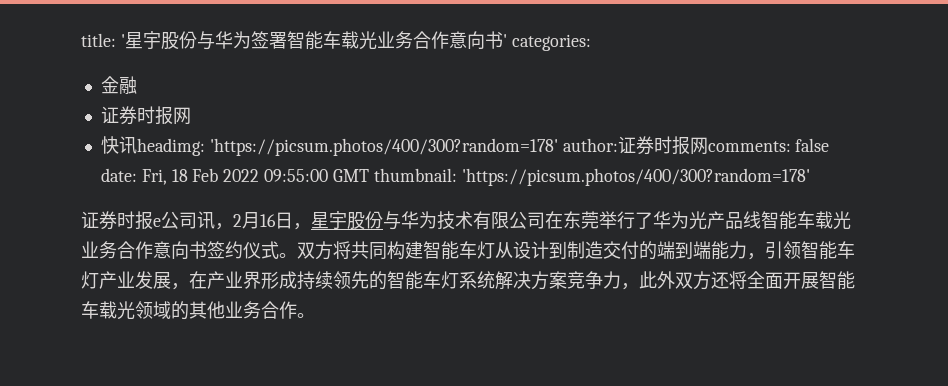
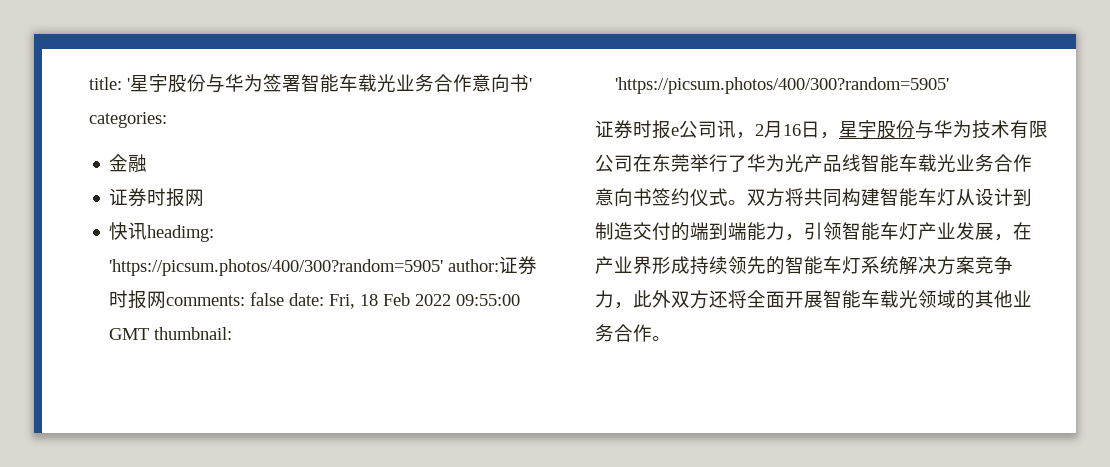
[209,138,558,156] 'https://picsum.photos/400/300?random=178' -> [109,259,444,276] 'https://picsum.photos/400/300?random=5905'
[461,168,810,186] 'https://picsum.photos/400/300?random=178' -> [615,77,950,94] 'https://picsum.photos/400/300?random=5905'

